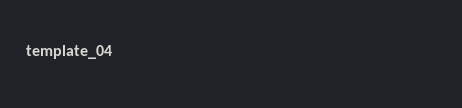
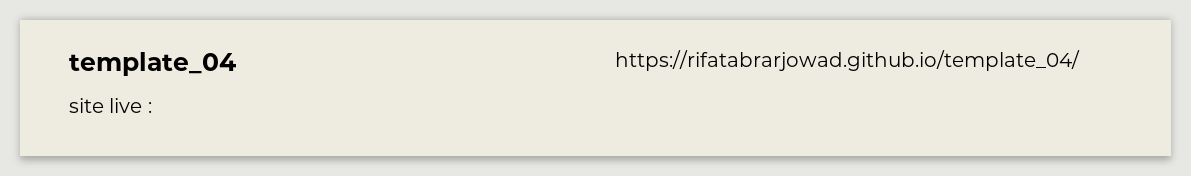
(112, 52) none -> [69,98,152,113] [615,50,1080,71] // site live : https://rifatabrarjowad.github.io/template_04/

